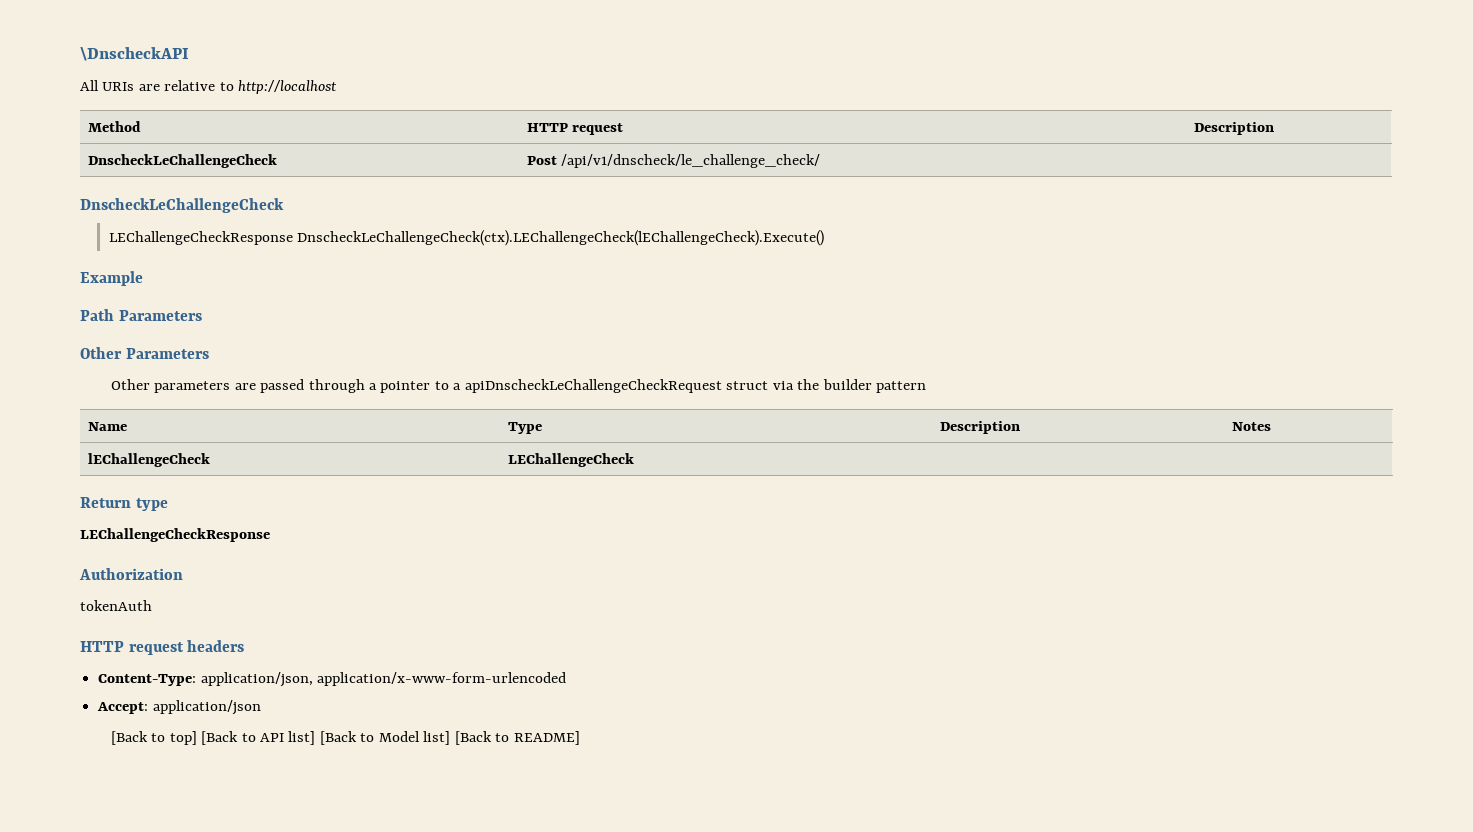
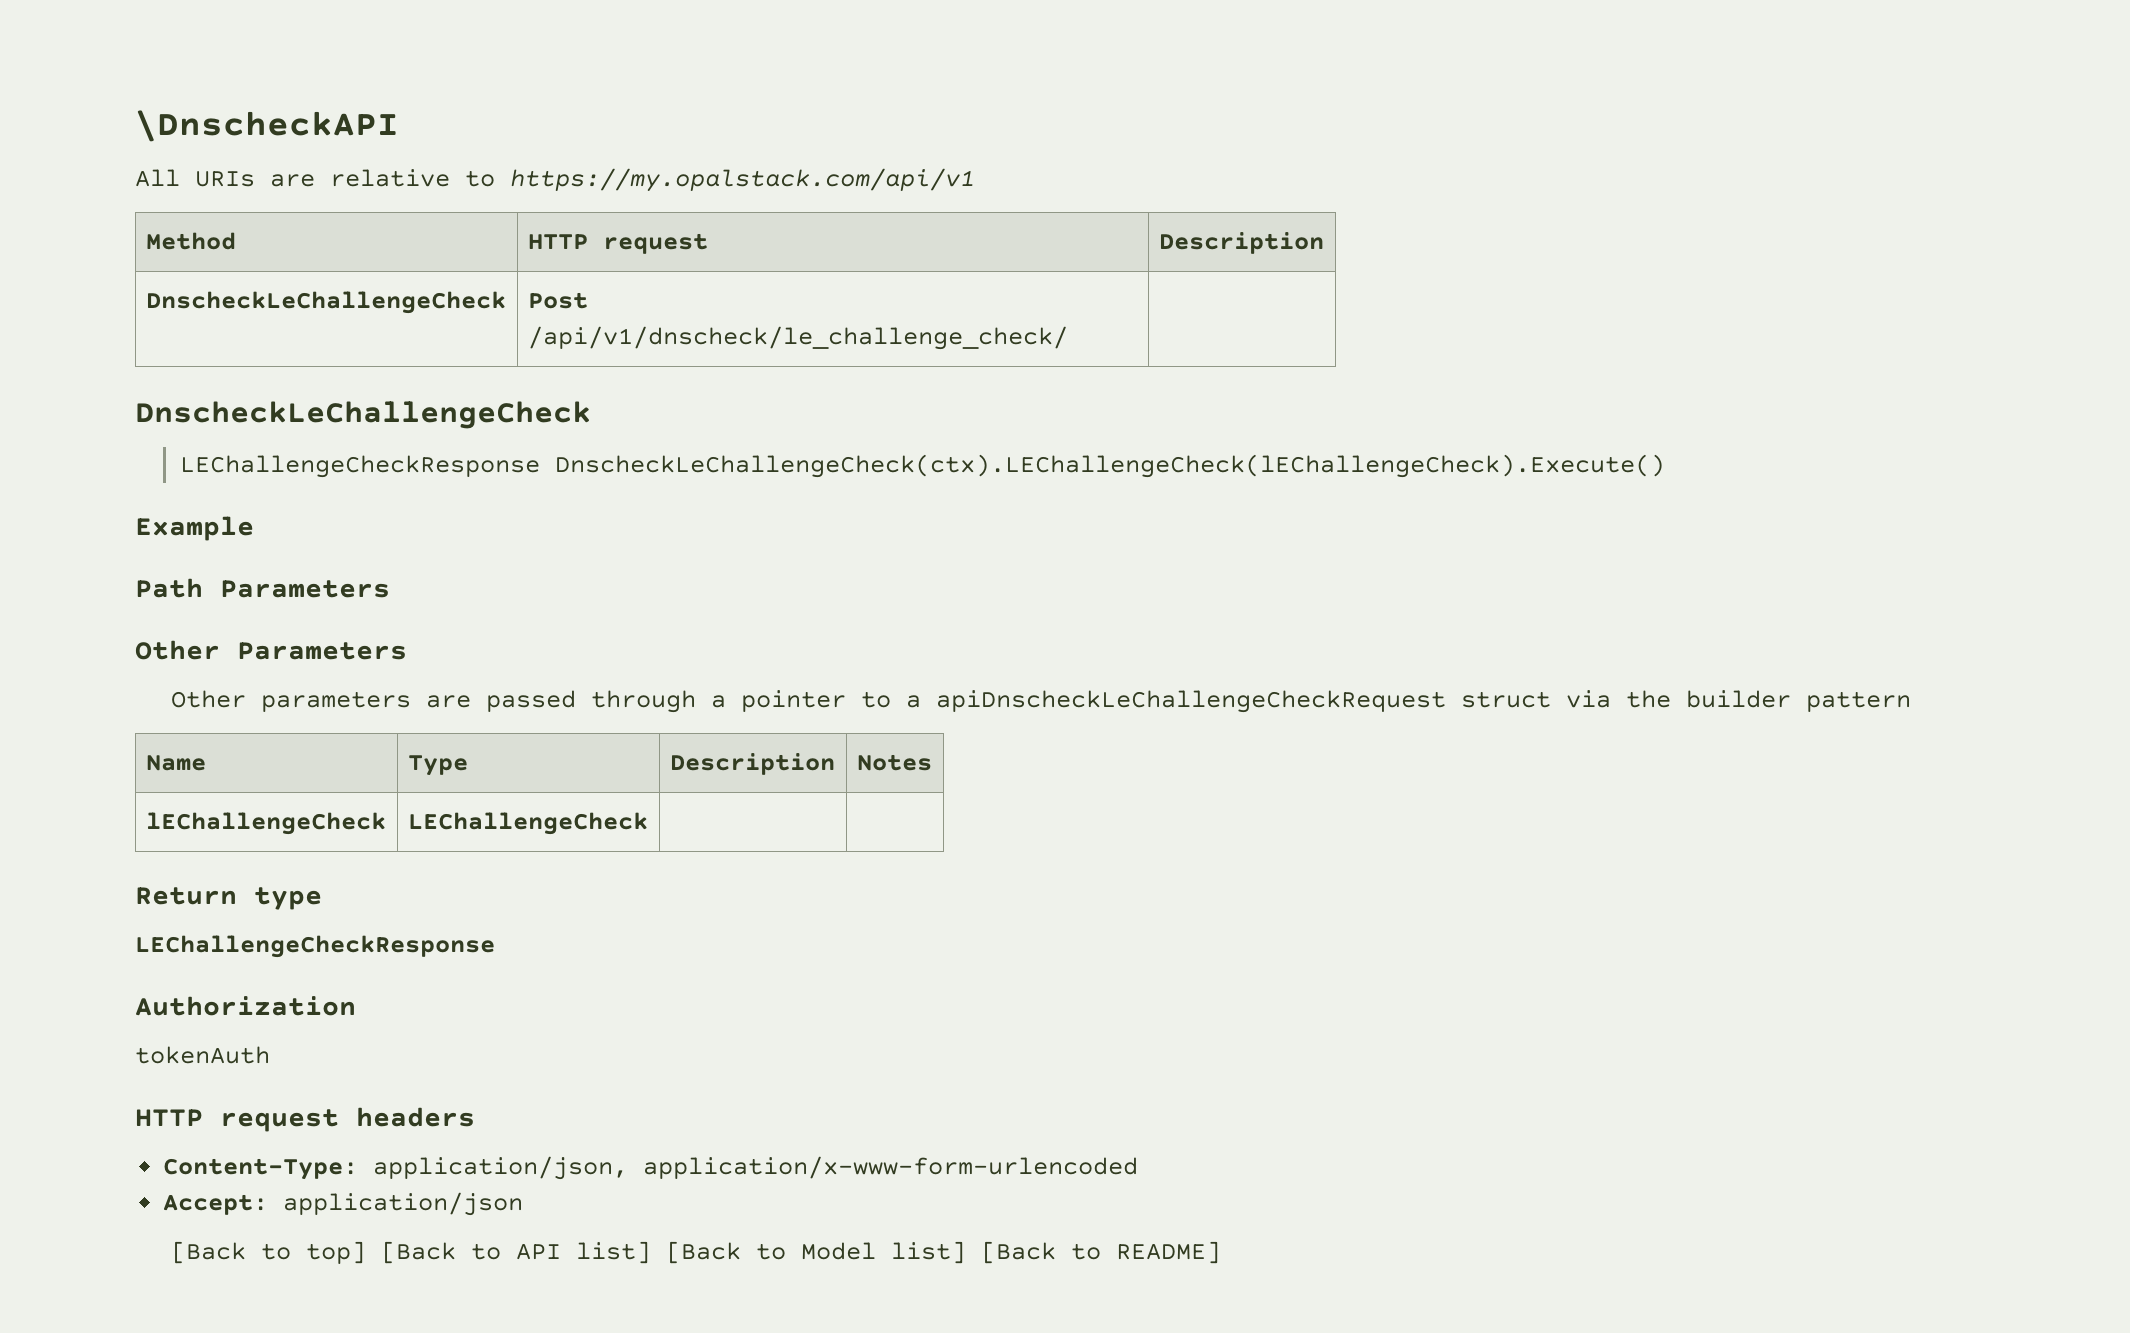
[238,80,338,94] http://localhost -> [510,168,975,192] https://my.opalstack.com/api/v1

